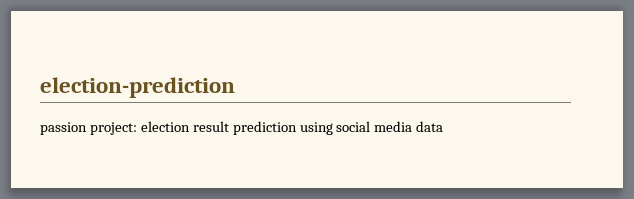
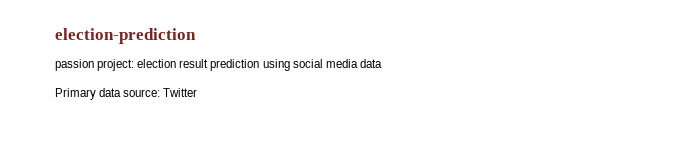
(444, 126) none -> [55,88,198,100] // Primary data source: Twitter

